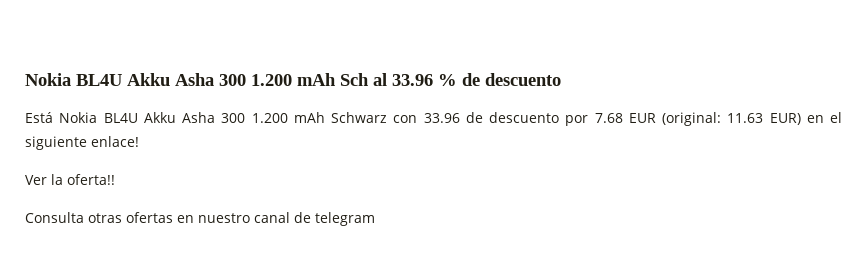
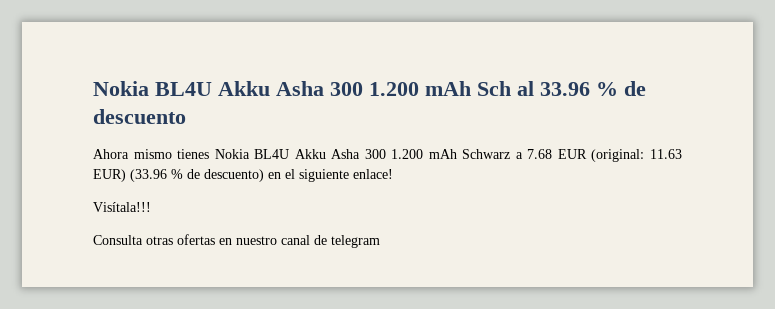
[25,112,53,123] Está -> [93,149,210,159] Ahora mismo tienes
[393,112,589,126] con 33.96 de descuento por -> [515,152,523,159] a
(801, 119) none -> [130,169,264,182] (33.96 % de descuento)
[25,174,115,185] Ver la oferta!! -> [93,202,151,212] Visítala!!!

